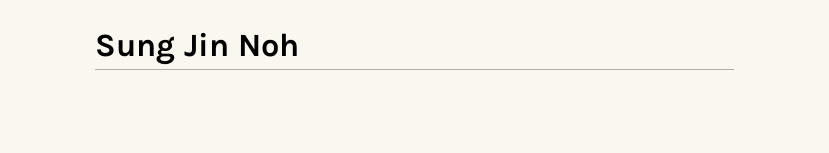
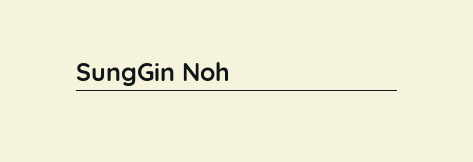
[95,32,229,65] Sung Jin -> [76,63,175,86] SungGin

